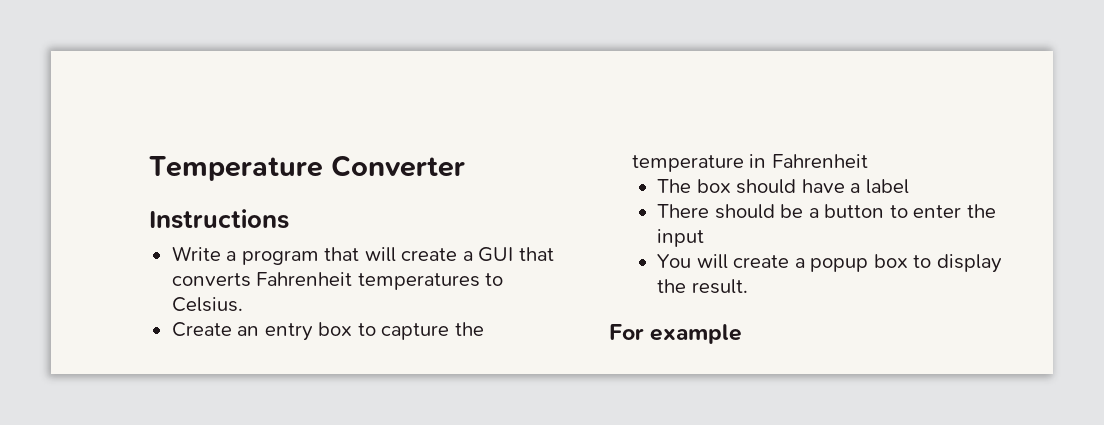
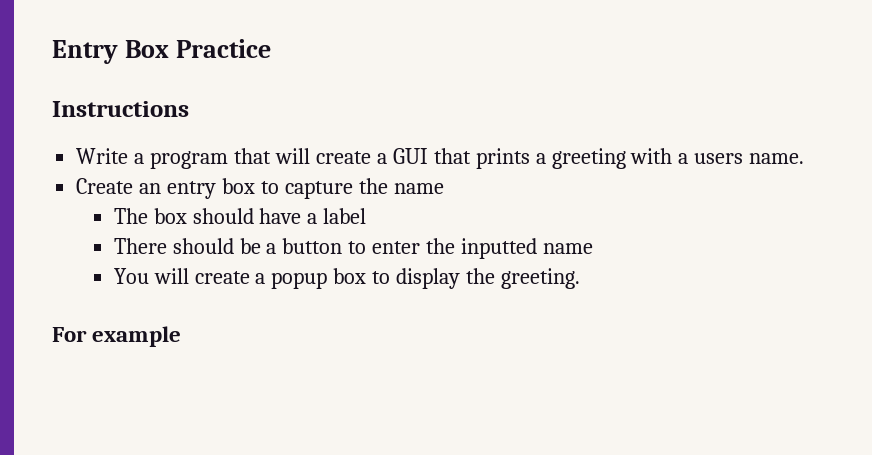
[149,155,465,181] Temperature Converter -> [52,39,271,64] Entry Box Practice
[171,272,504,290] [171,297,243,312] converts Fahrenheit temperatures to Celsius. -> [475,148,805,169] prints a greeting with a users name.
[631,154,868,172] temperature in Fahrenheit -> [393,183,444,194] name
[657,229,705,247] input -> [461,238,594,259] inputted name
[691,279,748,294] result. -> [501,268,581,289] greeting.

